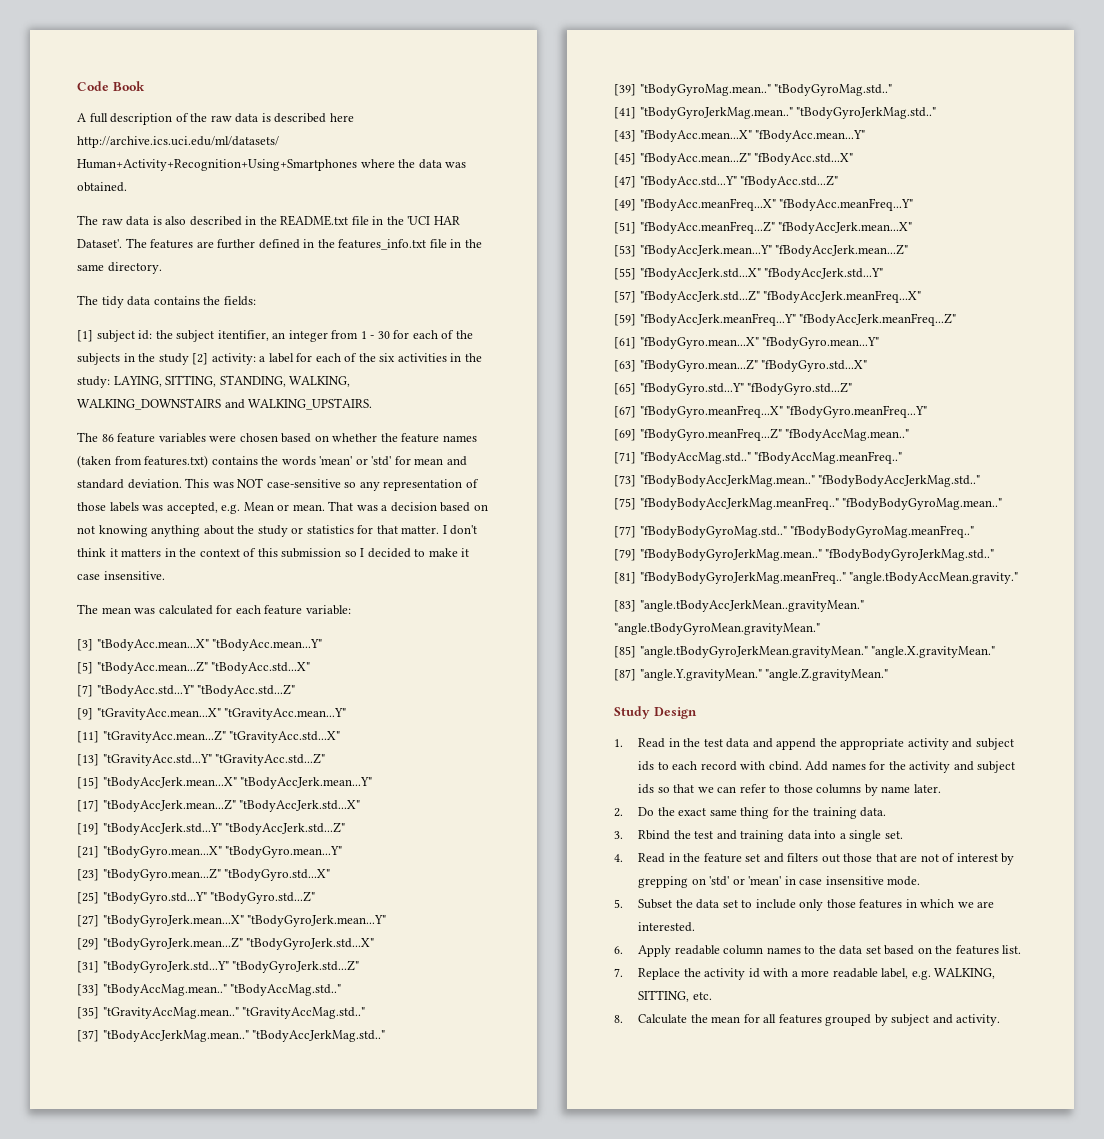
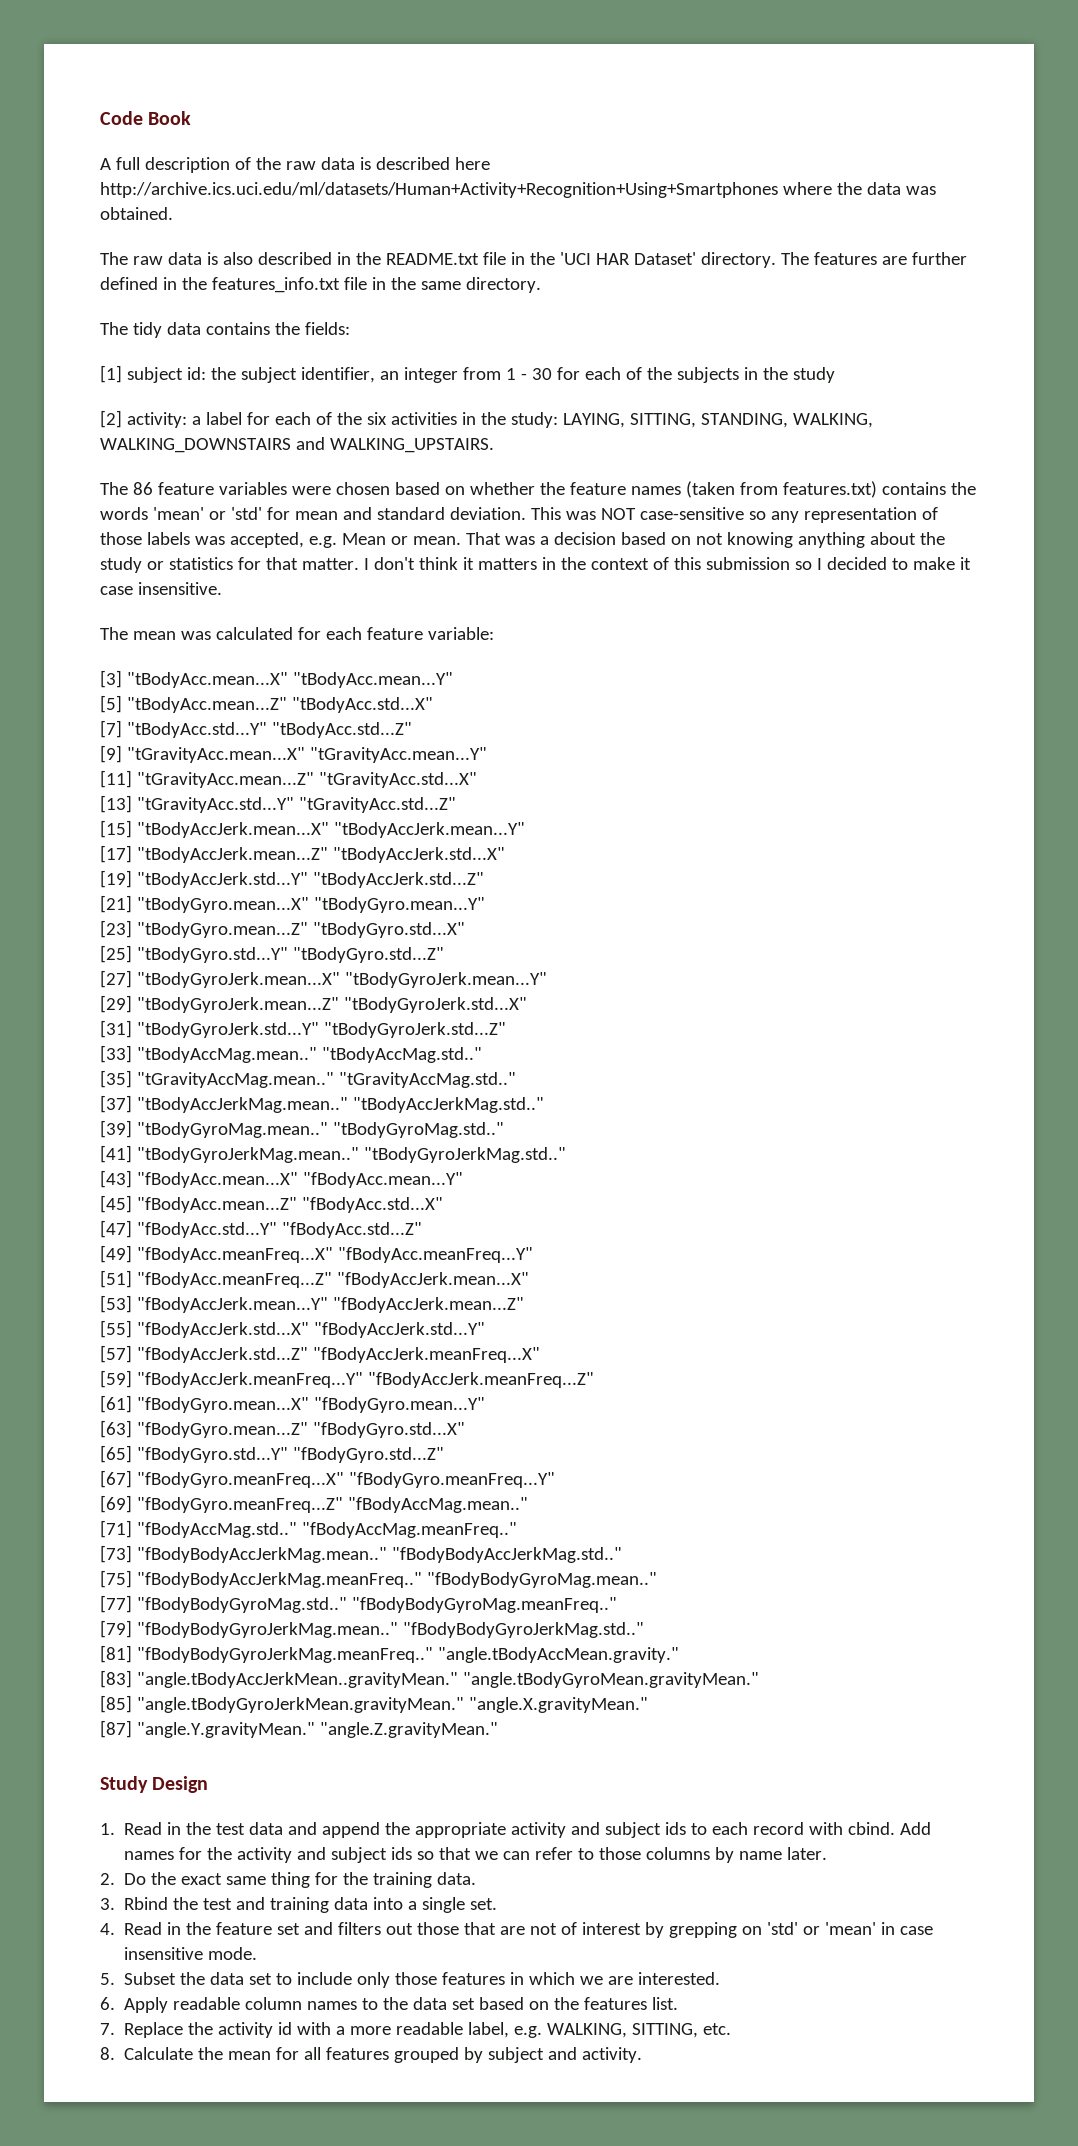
[77,239,122,248] Dataset'. -> [633,252,776,268] Dataset' directory.
[217,330,269,341] itentifier, -> [300,367,375,383] identifier,
(189, 359) none -> (835, 375) //

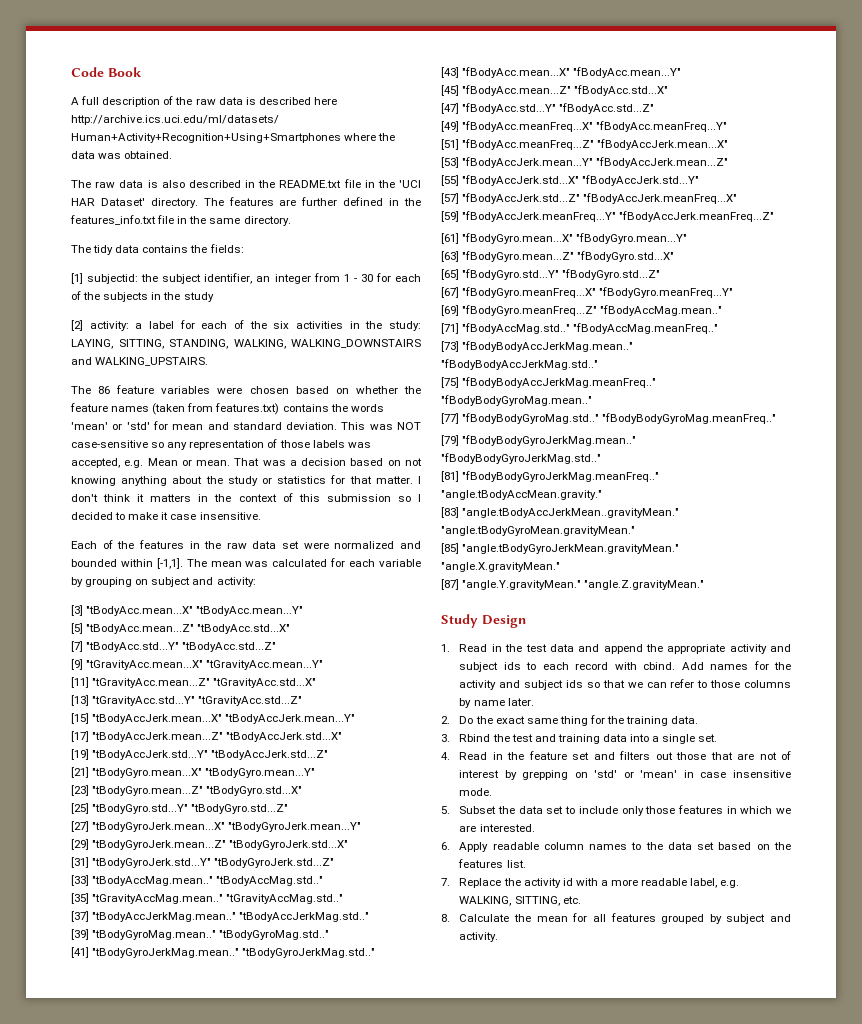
[126,367,206,383] subject id: -> [87,274,139,284] subjectid:
(222, 588) none -> [71,540,421,549] [71,558,183,569] Each of the features in the raw data set were normalized and bounded within [-1,1].
[366,627,494,640] feature variable: -> [379,559,422,567] [71,577,256,587] variable by grouping on subject and activity:

